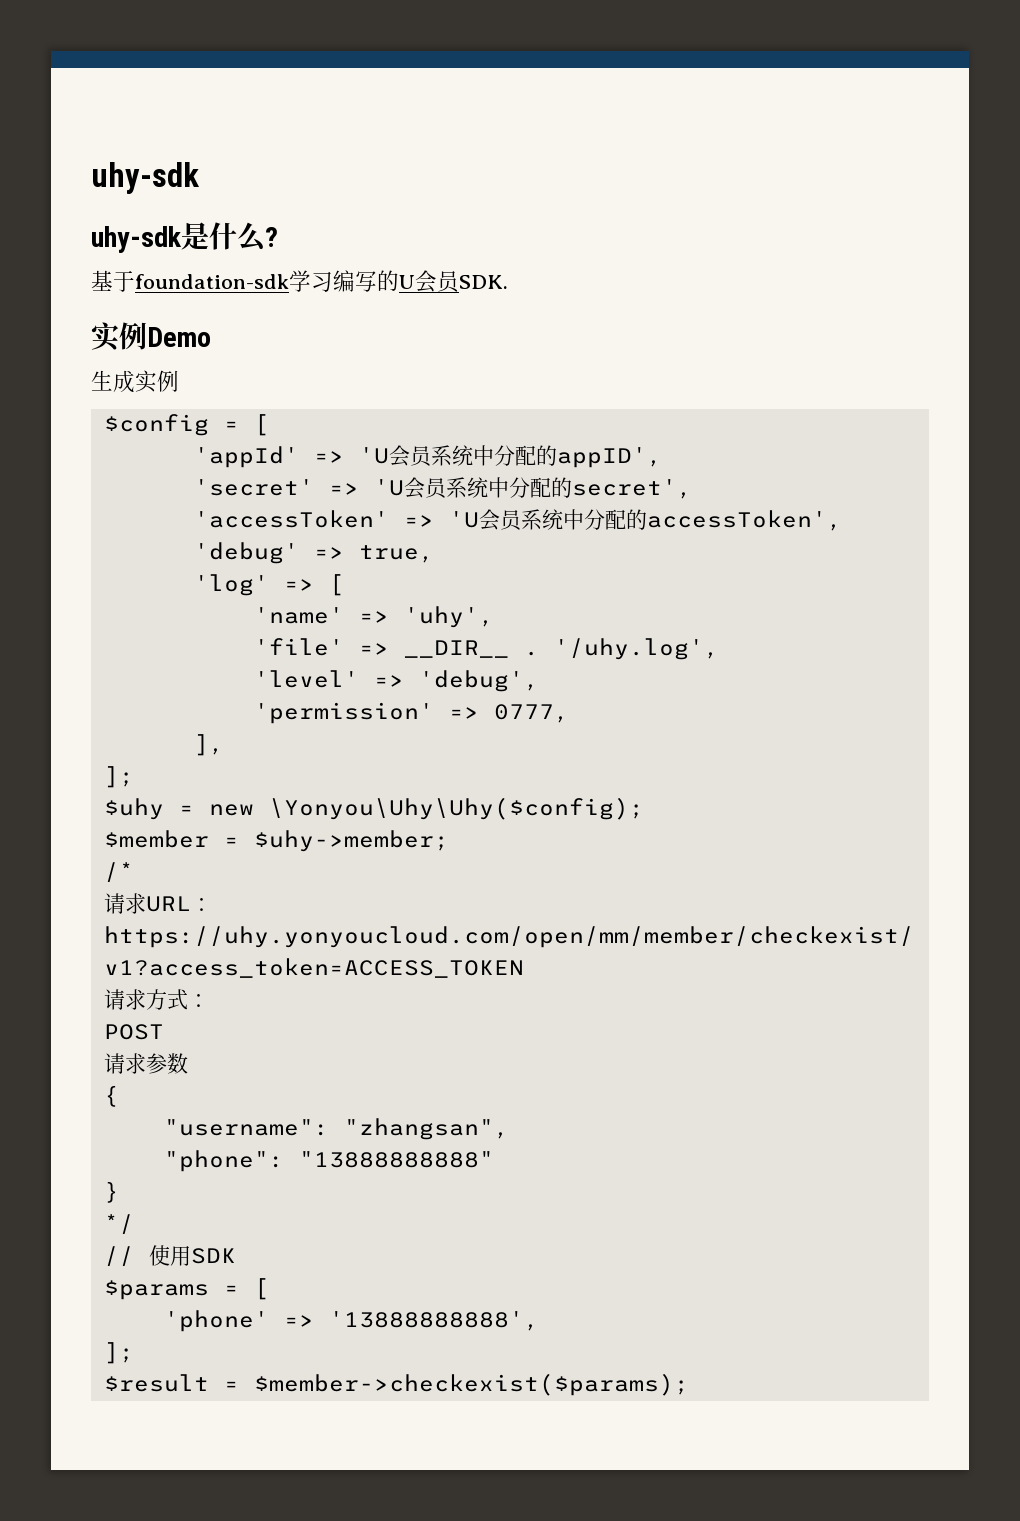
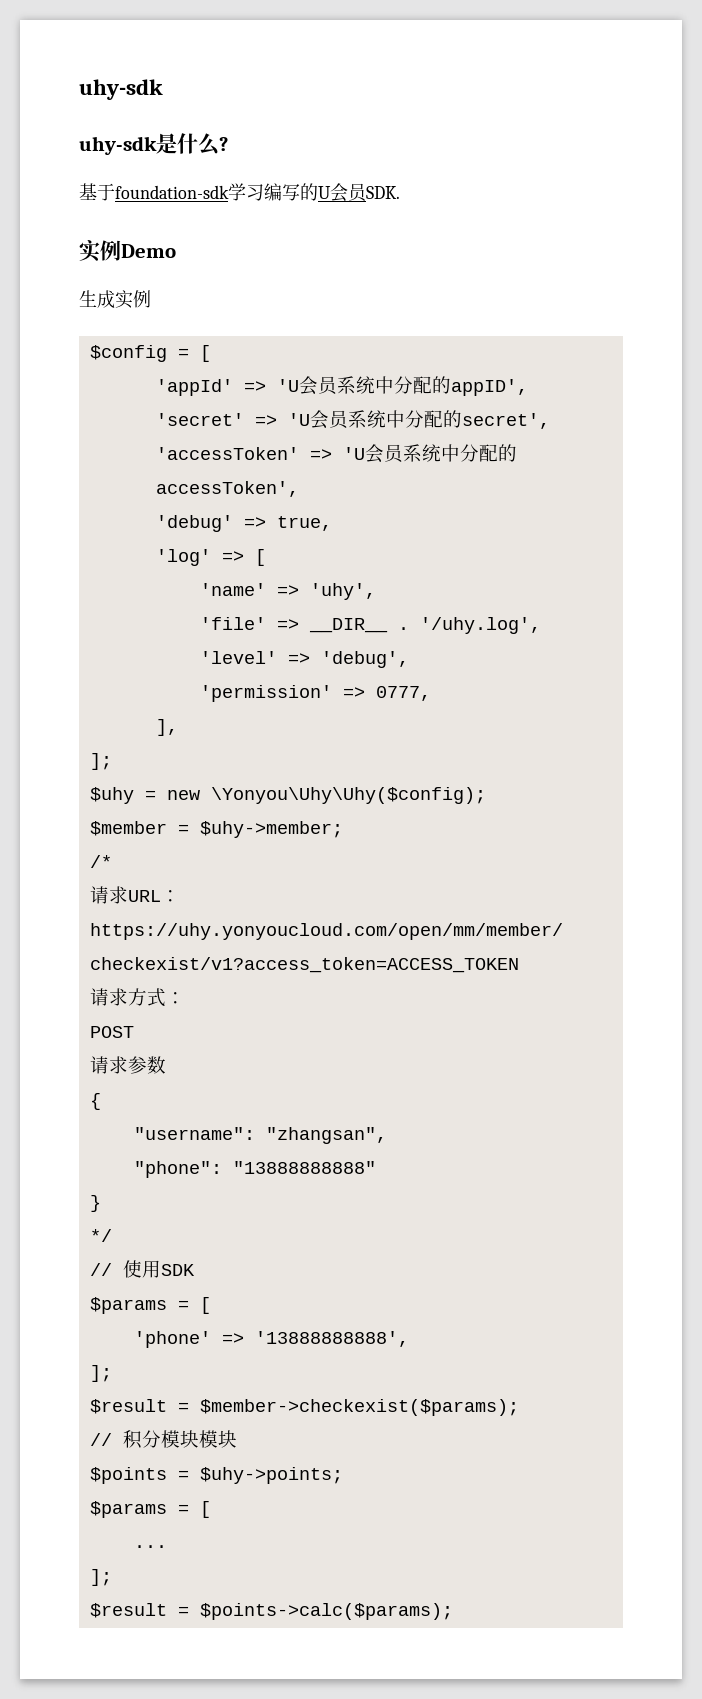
(689, 1384) none -> [89,1430,237,1449] [89,1467,343,1484] [89,1501,211,1518] [133,1545,167,1548] [89,1569,112,1586] [89,1603,453,1620] // // 积分模块模块 // $points = $uhy->points; // $params = [ // ... // ]; // $result = $points->calc($params);

